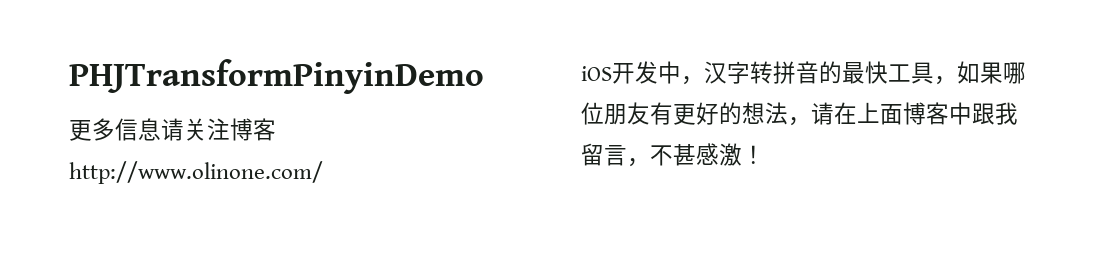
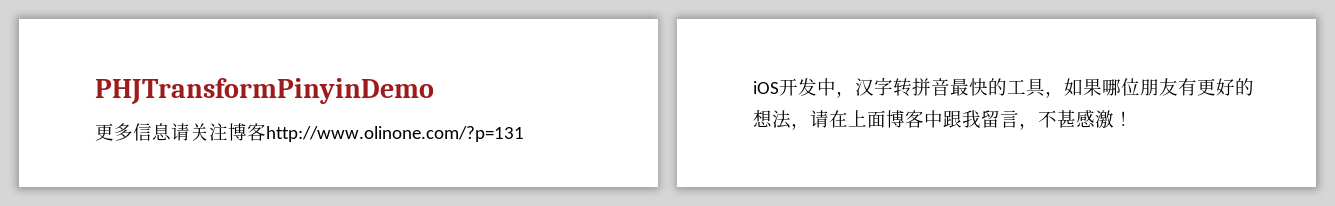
[69,161,323,184] http://www.olinone.com/ -> [266,126,524,142] http://www.olinone.com/?p=131
[819,61,888,84] 的最快 -> [950,78,1007,96] 最快的

